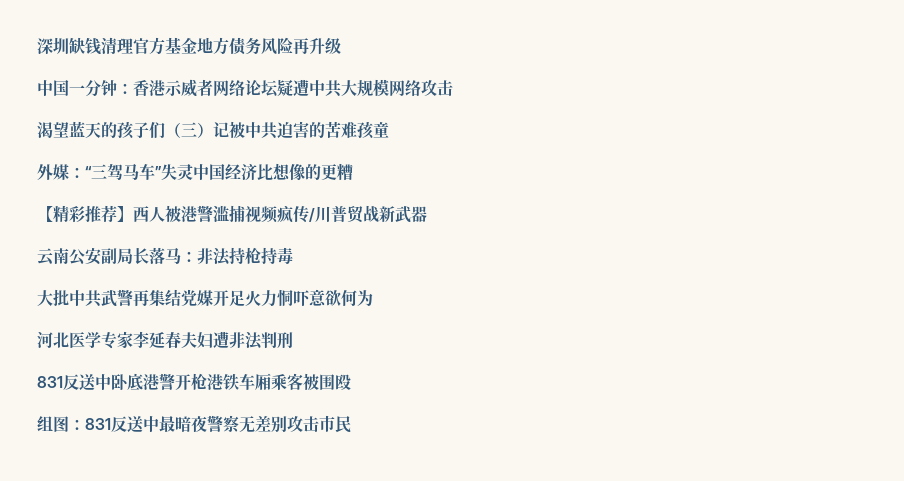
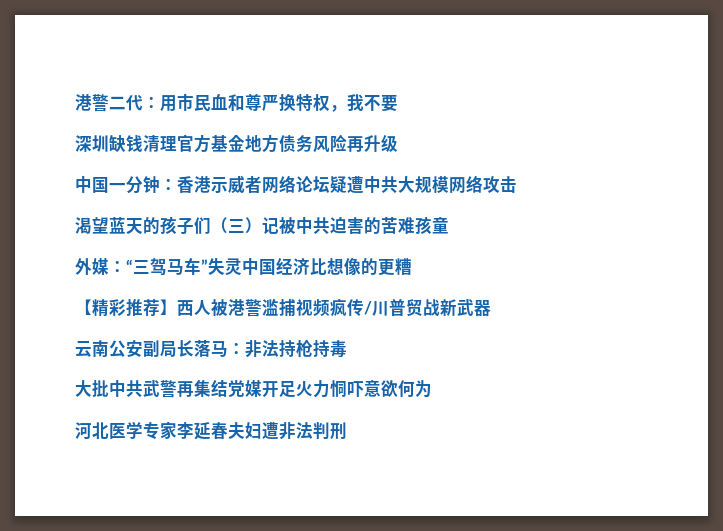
(37, 46) none -> [75,93,398,112] 港警二代：用市民血和尊严换特权，我不要 //
[37,373,351,391] [37,415,351,433] // 831反送中卧底港警开枪港铁车厢乘客被围殴 // 组图：831反送中最暗夜警察无差别攻击市民 -> (347, 431) none

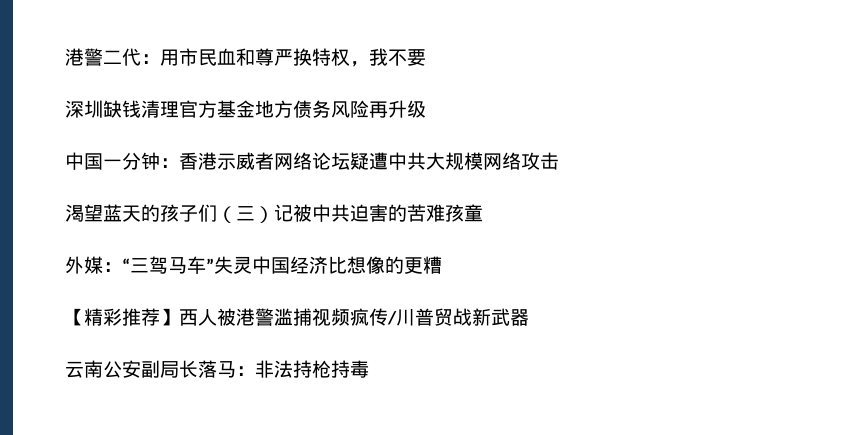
[75,380,432,398] [75,421,347,440] // 大批中共武警再集结党媒开足火力恫吓意欲何为 // 河北医学专家李延春夫妇遭非法判刑 -> (369, 369) none

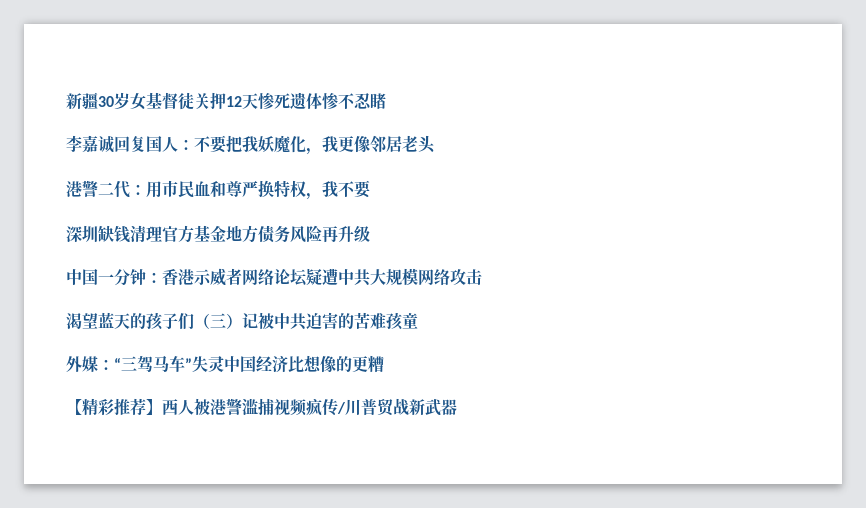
(65, 57) none -> [66,92,386,110] [66,135,436,155] 新疆30岁女基督徒关押12天惨死遗体惨不忍睹 // 李嘉诚回复国人：不要把我妖魔化，我更像邻居老头 //
[65,360,369,378] // 云南公安副局长落马：非法持枪持毒 -> (457, 407) none

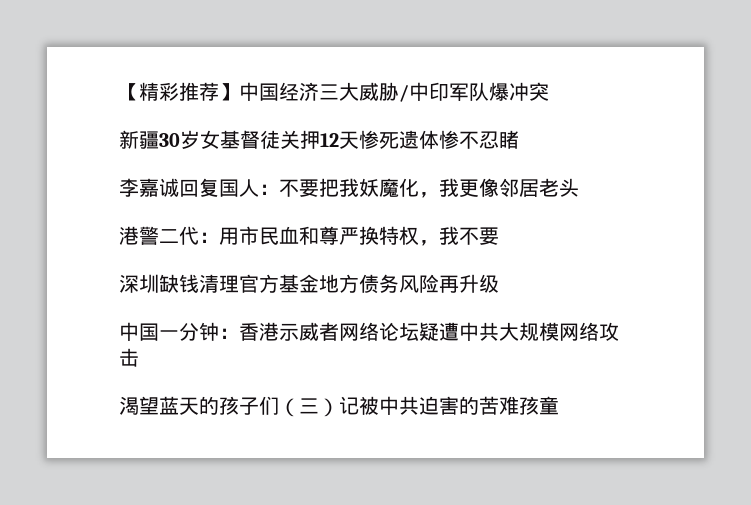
(66, 101) none -> [119,82,549,102] 【精彩推荐】中国经济三大威胁/中印军队爆冲突 //
[66,355,384,373] [66,398,457,416] // 外媒：“三驾马车”失灵中国经济比想像的更糟 // 【精彩推荐】西人被港警滥捕视频疯传/川普贸战新武器 -> (559, 405) none

